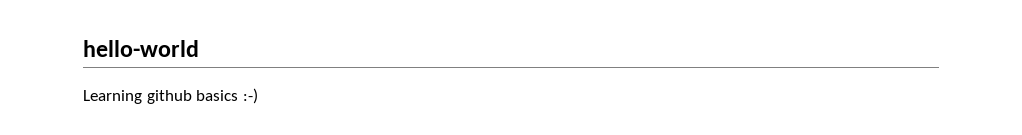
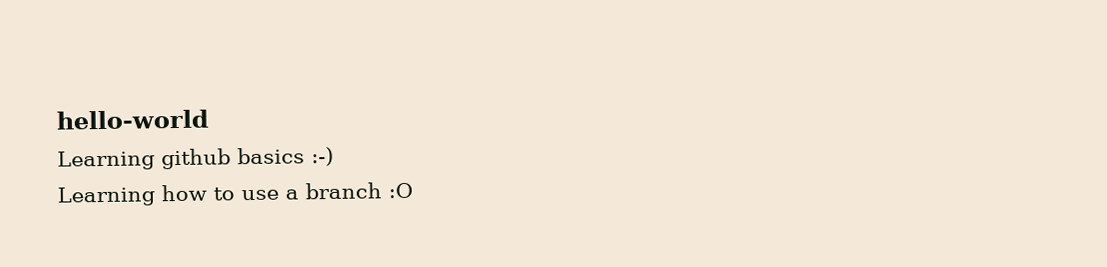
(258, 96) none -> [57,182,413,207] // Learning how to use a branch :O

